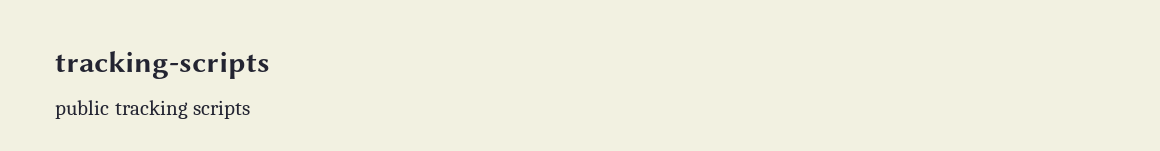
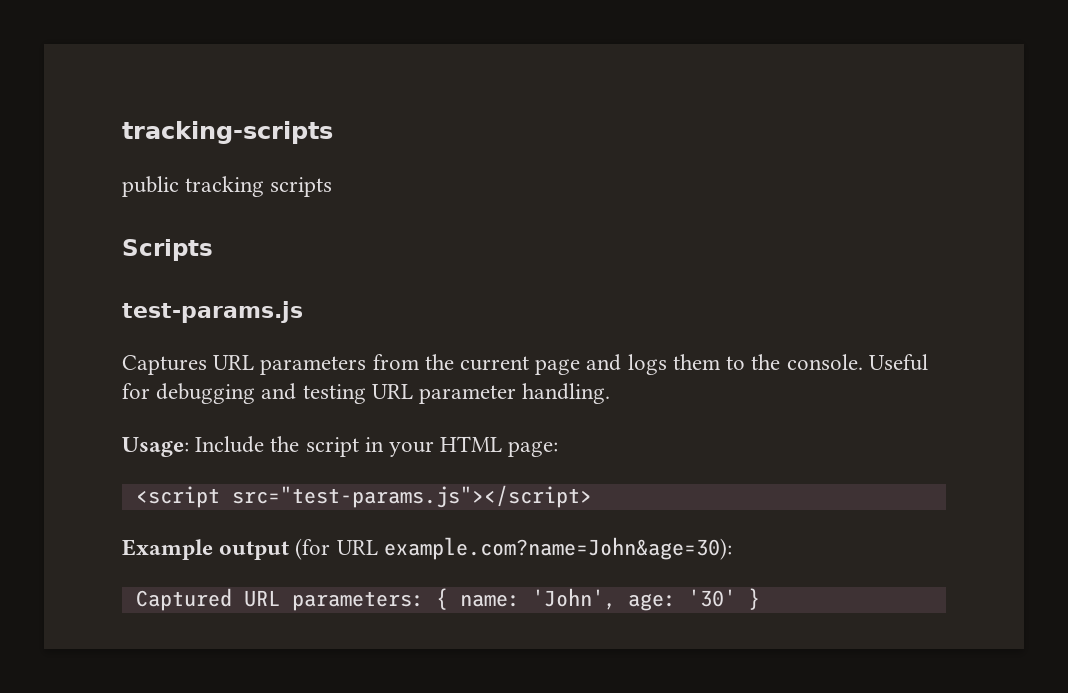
(251, 109) none -> [122,239,213,261] [122,301,303,323] [122,354,928,375] [122,383,611,404] [122,436,559,457] [135,485,592,508] [122,537,732,560] [135,588,760,611] // Scripts // test-params.js // Captures URL parameters from the current page and logs them to the console. Useful for debugging and testing URL parameter handling. // Usage: Include the script in your HTML page: // <script src="test-params.js"></script> // Example output (for URL example.com?name=John&age=30): // Captured URL parameters: { name: 'John', age: '30' }

